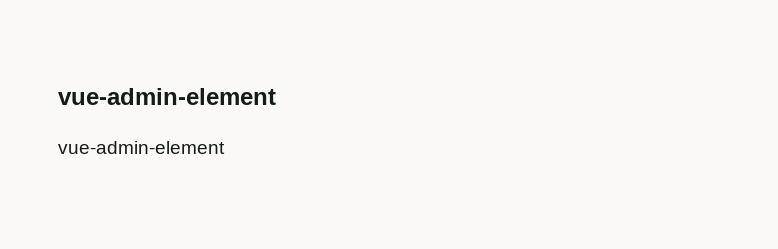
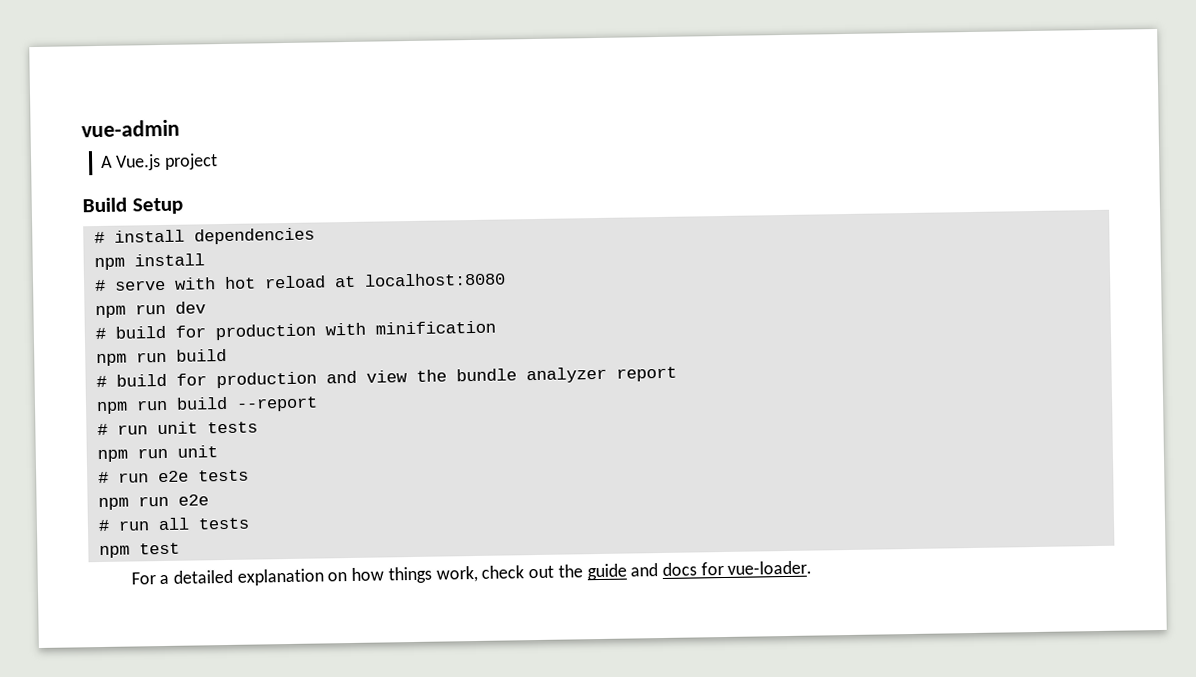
[58,88,276,105] [58,141,225,154] vue-admin-element // vue-admin-element -> [81,119,180,138] [101,153,218,171] [82,197,183,215] [93,227,315,245] [93,253,205,271] [93,272,506,292] [94,301,206,319] [94,320,496,341] [95,348,227,367] [95,366,677,389] [95,396,318,415] [96,421,258,436] [96,445,218,463] [97,469,249,484] [97,494,209,511] [97,517,250,532] [98,542,180,559] [130,560,813,586] vue-admin // A Vue.js project // Build Setup // # install dependencies // npm install // # serve with hot reload at localhost:8080 // npm run dev // # build for production with minification // npm run build // # build for production and view the bundle analyzer report // npm run build --report // # run unit tests // npm run unit // # run e2e tests // npm run e2e // # run all tests // npm test // For a detailed explanation on how things work, check out the guide and docs for vue-loader.

